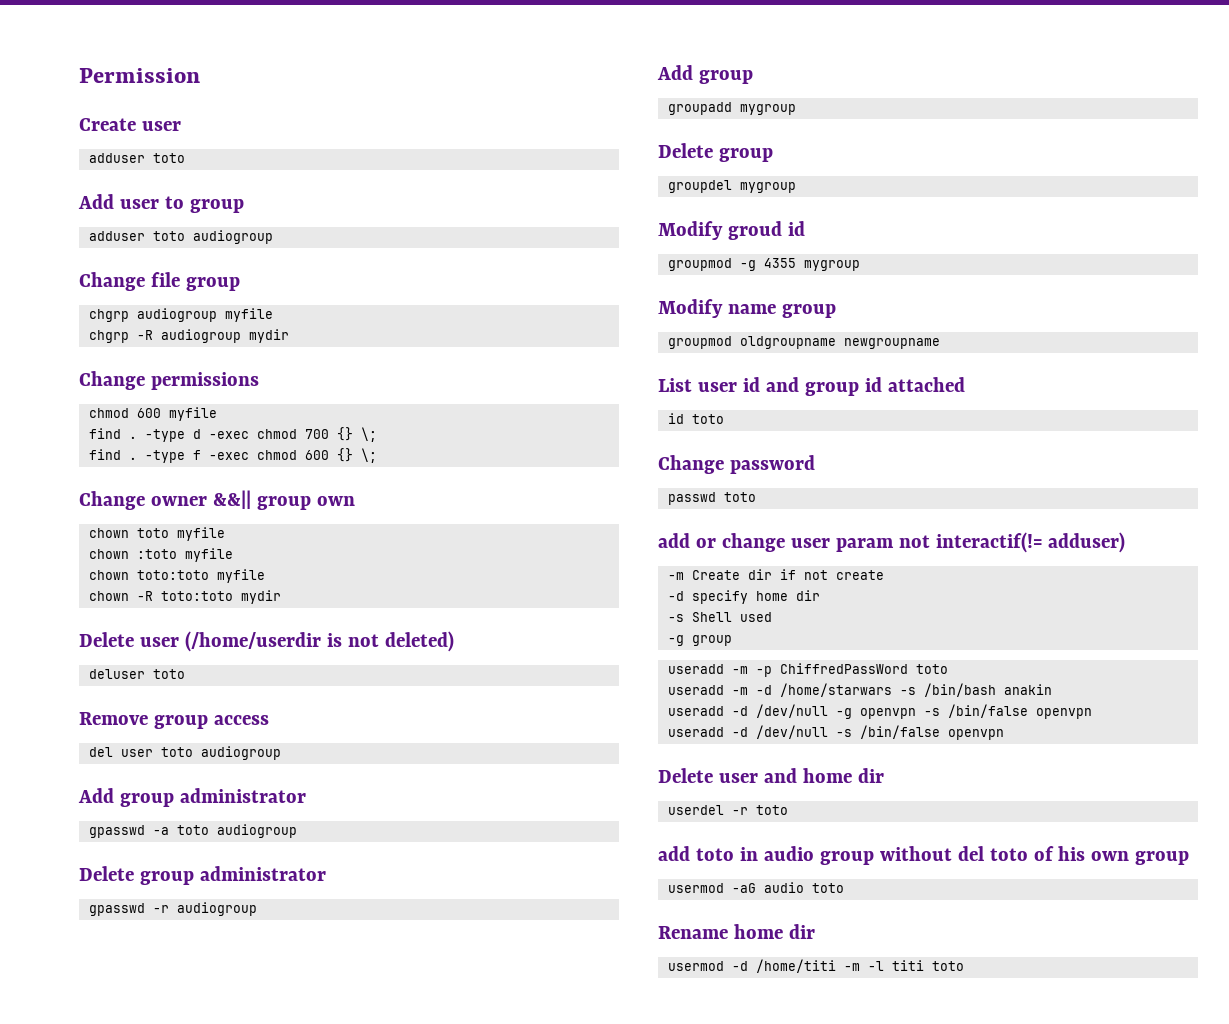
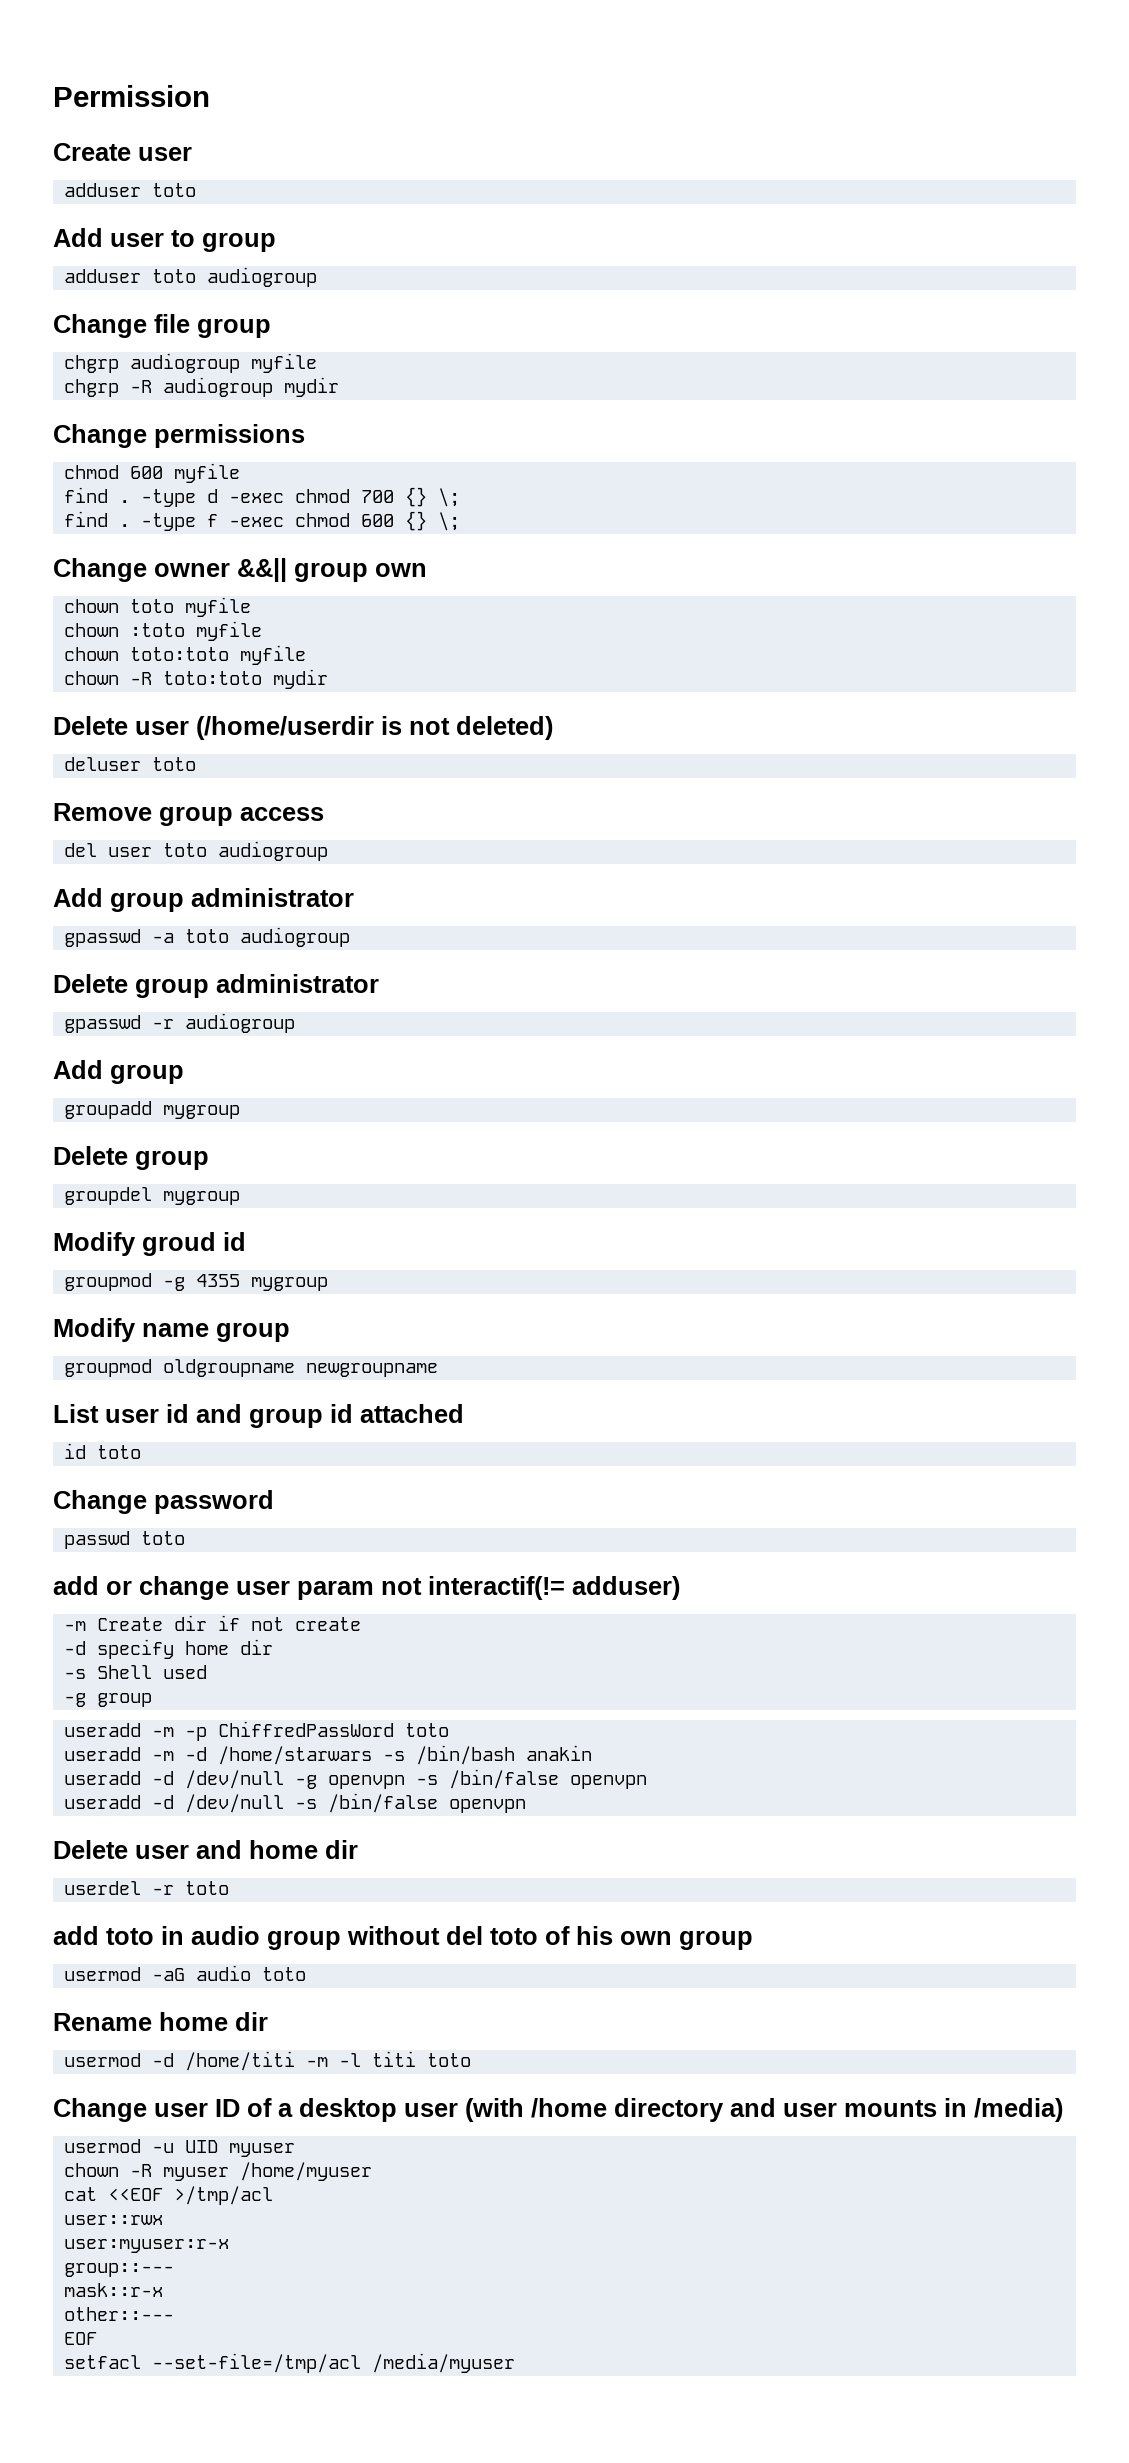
(964, 966) none -> [53,2098,1063,2122] [64,2139,296,2157] [64,2162,373,2181] [64,2186,274,2205] [64,2215,164,2225] [64,2239,230,2253] [64,2263,175,2277] [64,2283,164,2297] [64,2307,175,2321] [64,2332,98,2345] [64,2353,516,2373] // Change user ID of a desktop user (with /home directory and user mounts in /media) // usermod -u UID myuser // chown -R myuser /home/myuser // cat <<EOF >/tmp/acl // user::rwx // user:myuser:r-x // group::--- // mask::r-x // other::--- // EOF // setfacl --set-file=/tmp/acl /media/myuser

